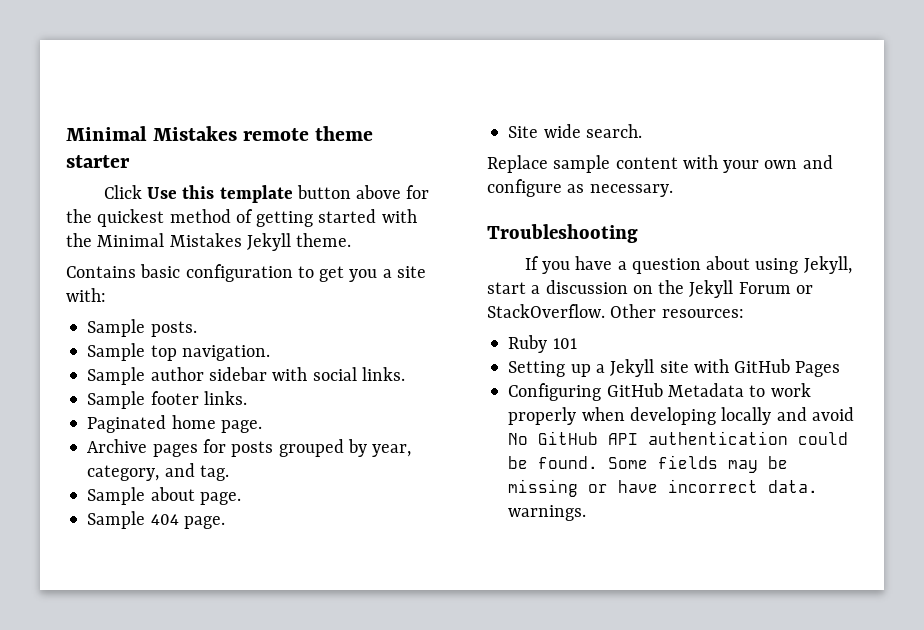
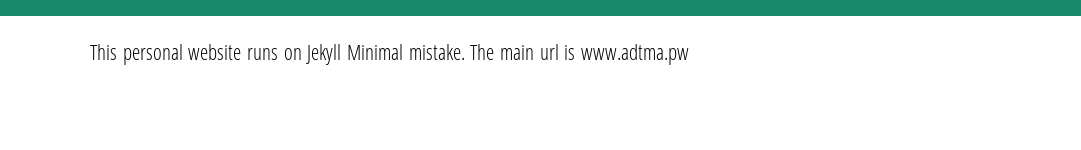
[66,126,374,141] [66,155,130,168] [103,185,430,203] [66,209,417,227] [66,233,352,251] [66,264,426,282] [66,288,106,302] [87,319,197,337] [87,343,270,361] [87,367,405,385] [87,391,247,409] [87,415,262,433] [87,439,412,457] [87,463,229,481] [87,487,241,505] [87,511,225,529] [508,124,642,138] [487,155,833,173] [487,179,673,197] [487,224,638,243] [524,256,852,274] [487,280,813,298] [487,304,744,318] [508,335,577,353] [508,359,841,377] [508,383,811,401] [508,407,854,425] [508,431,849,445] [508,455,789,473] [508,479,819,497] [508,505,587,521] Minimal Mistakes remote theme starter // Click Use this template button above for the quickest method of getting started with the Minimal Mistakes Jekyll theme. // Contains basic configuration to get you a site with: // Sample posts. // Sample top navigation. // Sample author sidebar with social links. // Sample footer links. // Paginated home page. // Archive pages for posts grouped by year, category, and tag. // Sample about page. // Sample 404 page. // Site wide search. // Replace sample content with your own and configure as necessary. // Troubleshooting // If you have a question about using Jekyll, start a discussion on the Jekyll Forum or StackOverflow. Other resources: // Ruby 101 // Setting up a Jekyll site with GitHub Pages // Configuring GitHub Metadata to work properly when developing locally and avoid No GitHub API authentication could be found. Some fields may be missing or have incorrect data. warnings. -> [90,44,690,65] This personal website runs on Jekyll Minimal mistake. The main url is www.adtma.pw

